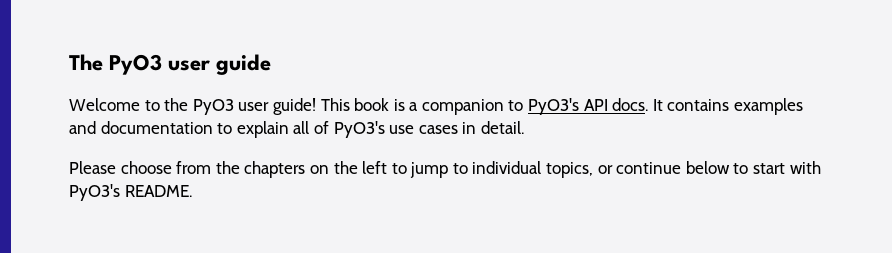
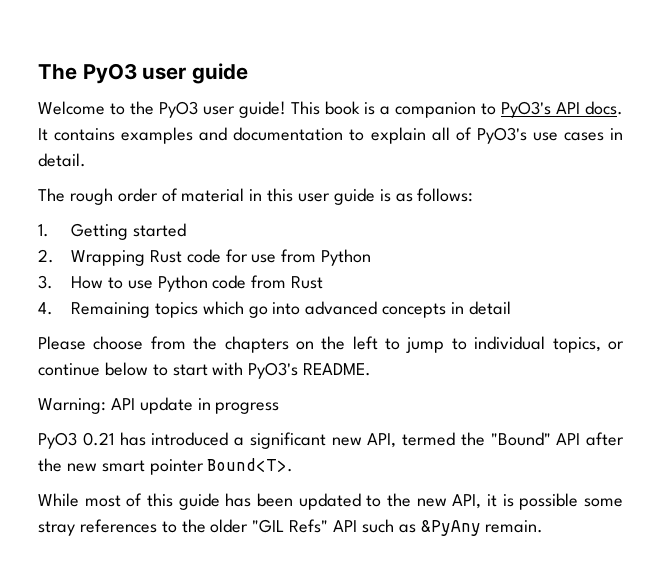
(524, 127) none -> [38,188,474,205] [38,223,186,240] [38,249,372,266] [38,275,324,292] [38,301,511,318] // The rough order of material in this user guide is as follows: // 1. Getting started // 2. Wrapping Rust code for use from Python // 3. How to use Python code from Rust // 4. Remaining topics which go into advanced concepts in detail
(192, 191) none -> [38,397,280,414] [38,432,624,449] [38,458,294,475] [38,493,624,510] [38,519,544,536] // Warning: API update in progress // PyO3 0.21 has introduced a significant new API, termed the "Bound" API after the new smart pointer Bound<T>. // While most of this guide has been updated to the new API, it is possible some stray references to the older "GIL Refs" API such as &PyAny remain.

